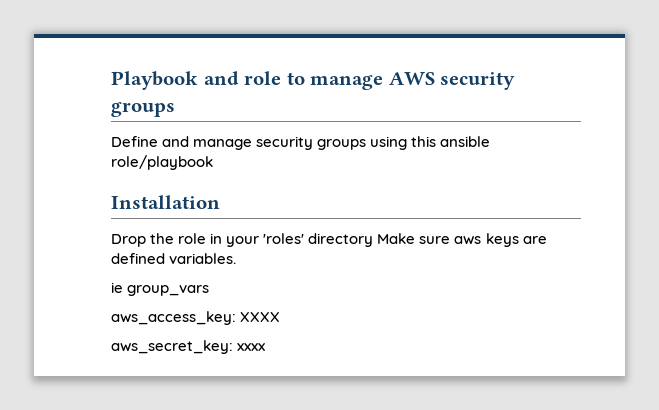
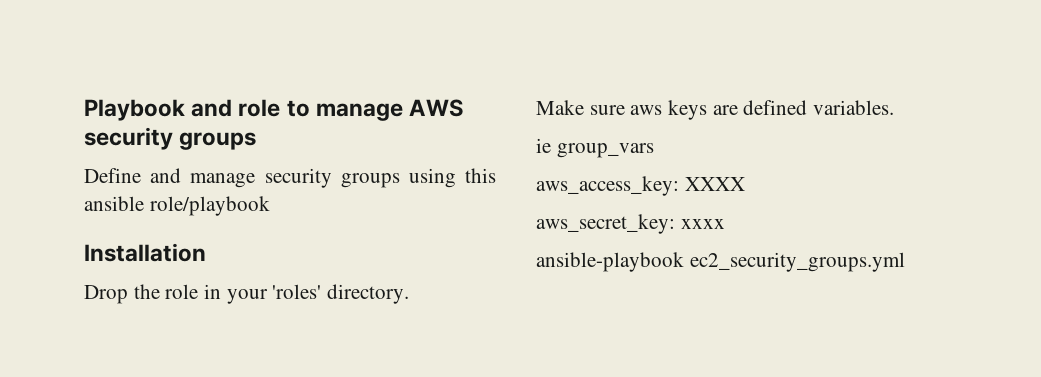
[308,233,374,247] directory -> [327,284,410,304] directory. //
(266, 347) none -> [536,252,905,272] // ansible-playbook ec2_security_groups.yml

